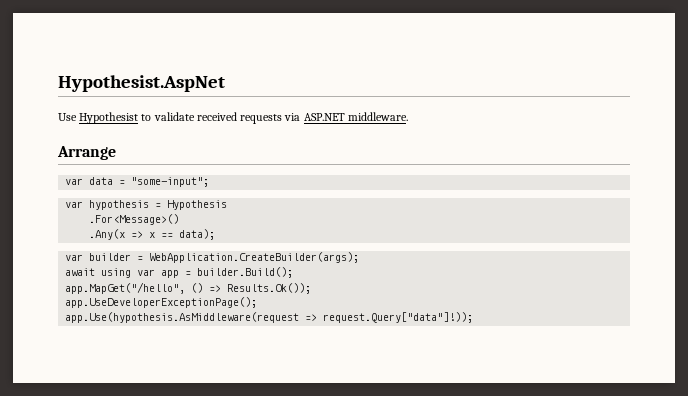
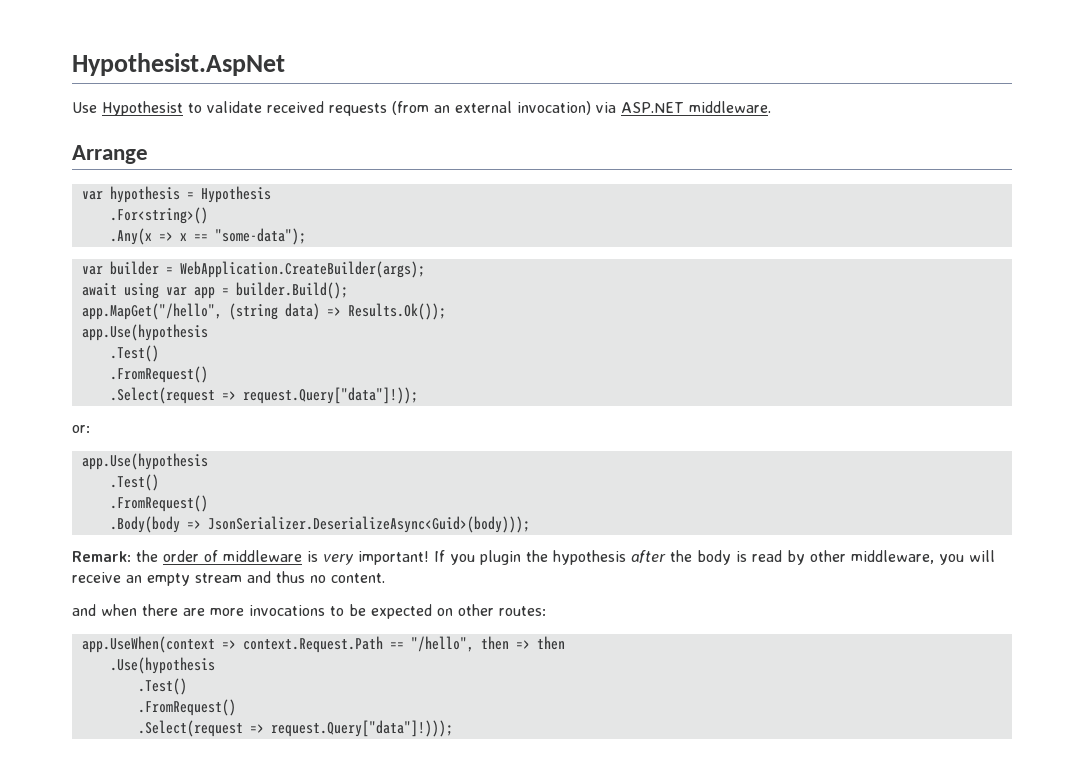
(283, 119) none -> [392,101,591,115] (from an external invocation)
[65,177,210,187] // var data = "some-input"; -> (148, 154) none
[89,214,180,225] .For<Message>() -> [109,207,208,224] .For<string>()
[179,229,216,240] data); -> [214,228,306,245] "some-data");
[191,283,204,293] () -> [228,303,320,320] (string data)
[65,297,258,308] [65,312,474,323] app.UseDeveloperExceptionPage(); // app.Use(hypothesis.AsMiddleware(request => request.Query["data"]!)); -> [81,324,208,341] [109,345,159,362] [109,366,208,383] [109,387,418,404] [72,425,90,433] [81,453,208,470] [109,474,159,491] [109,495,208,512] [109,516,530,533] [72,550,995,565] [72,571,385,586] [72,604,546,619] [81,636,565,653] [109,657,215,674] [137,678,187,695] [137,699,236,716] [137,720,453,737] app.Use(hypothesis // .Test() // .FromRequest() // .Select(request => request.Query["data"]!)); // or: // app.Use(hypothesis // .Test() // .FromRequest() // .Body(body => JsonSerializer.DeserializeAsync<Guid>(body))); // Remark: the order of middleware is very important! If you plugin the hypothesis after the body is read by other middleware, you will receive an empty stream and thus no content. // and when there are more invocations to be expected on other routes: // app.UseWhen(context => context.Request.Path == "/hello", then => then // .Use(hypothesis // .Test() // .FromRequest() // .Select(request => request.Query["data"]!)));

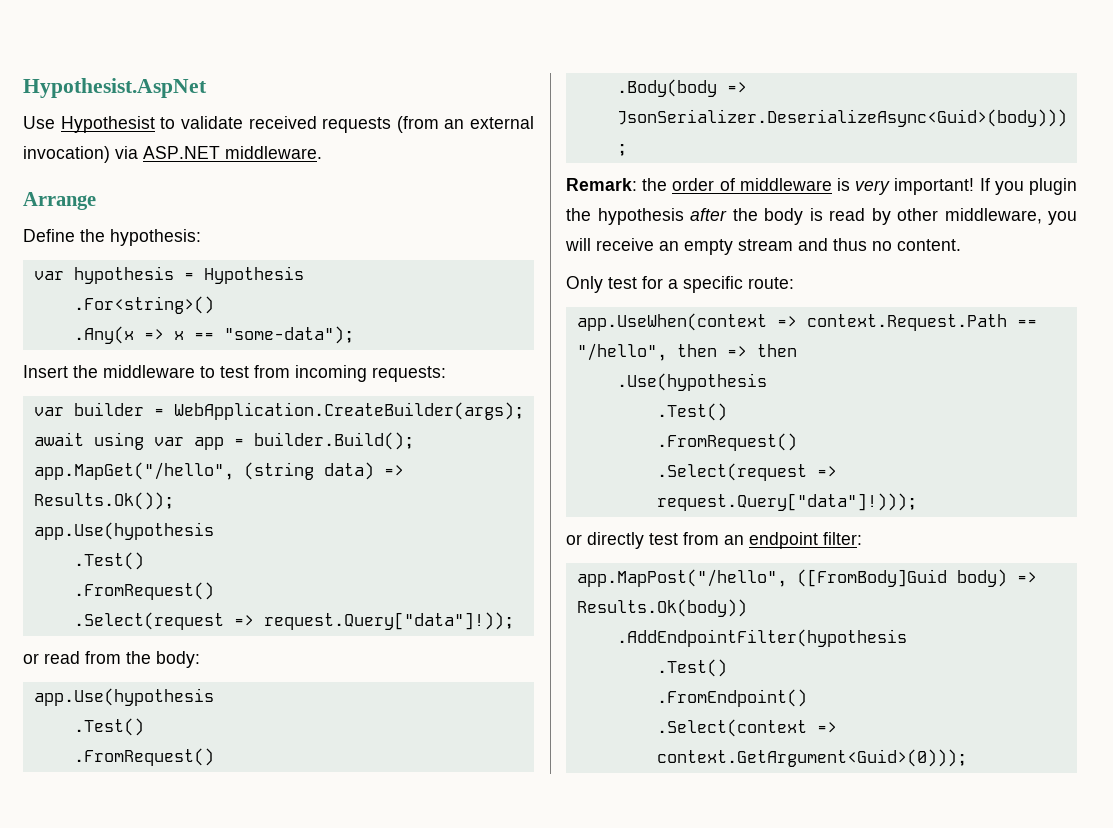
(148, 154) none -> [23,229,201,246] // Define the hypothesis:
(306, 236) none -> [23,365,446,382] // Insert the middleware to test from incoming requests:
[72,425,90,433] or: -> [23,651,200,668] or read from the body:
[72,604,546,619] and when there are more invocations to be expected on other routes: -> [566,276,794,293] Only test for a specific route:
(453, 728) none -> [566,532,862,549] [576,569,1037,587] [576,599,747,617] [616,629,907,647] [656,659,727,677] [656,689,807,707] [656,719,837,737] [656,749,967,767] // or directly test from an endpoint filter: // app.MapPost("/hello", ([FromBody]Guid body) => Results.Ok(body)) // .AddEndpointFilter(hypothesis // .Test() // .FromEndpoint() // .Select(context => context.GetArgument<Guid>(0)));

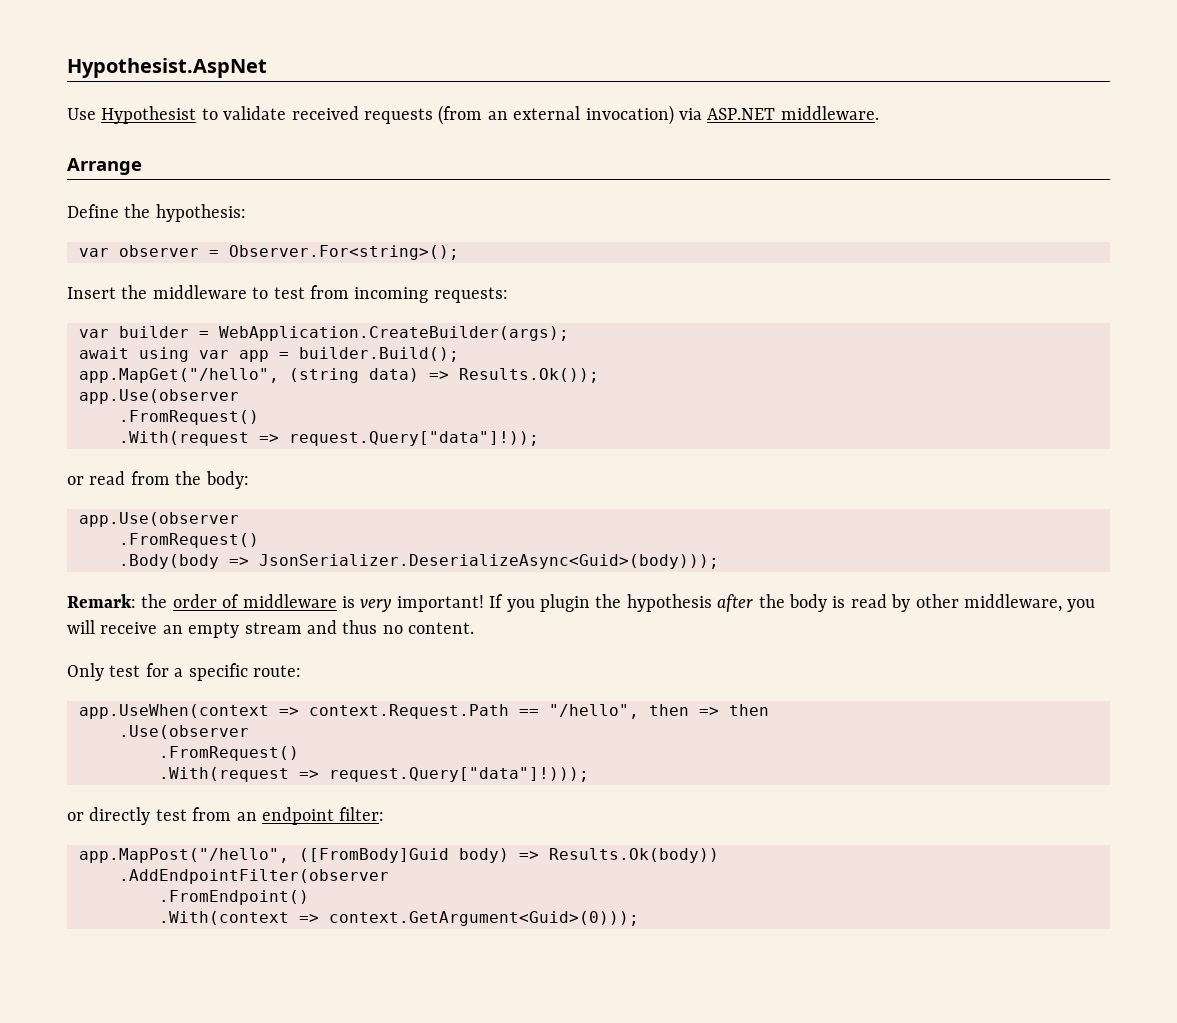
[73,266,304,284] [73,296,214,314] [73,326,354,344] hypothesis = Hypothesis // .For<string>() // .Any(x => x == "some-data"); -> [119,245,459,260] observer = Observer.For<string>();
[33,522,214,540] [73,552,144,570] [73,582,214,600] [73,612,224,630] app.Use(hypothesis // .Test() // .FromRequest() // .Select(request -> [79,389,239,404] [119,410,259,425] [119,431,249,446] app.Use(observer // .FromRequest() // .With(request
[33,688,214,706] [73,718,144,736] app.Use(hypothesis // .Test() -> [79,512,239,527] app.Use(observer
[616,373,767,391] [656,403,727,421] [656,433,797,451] [656,463,807,481] .Use(hypothesis // .Test() // .FromRequest() // .Select(request -> [119,725,249,739] [159,746,299,761] [159,767,289,782] .Use(observer // .FromRequest() // .With(request
[616,629,907,647] [656,659,727,677] .AddEndpointFilter(hypothesis // .Test() -> [119,869,389,884] .AddEndpointFilter(observer
[656,719,807,737] .Select(context -> [159,911,289,925] .With(context

